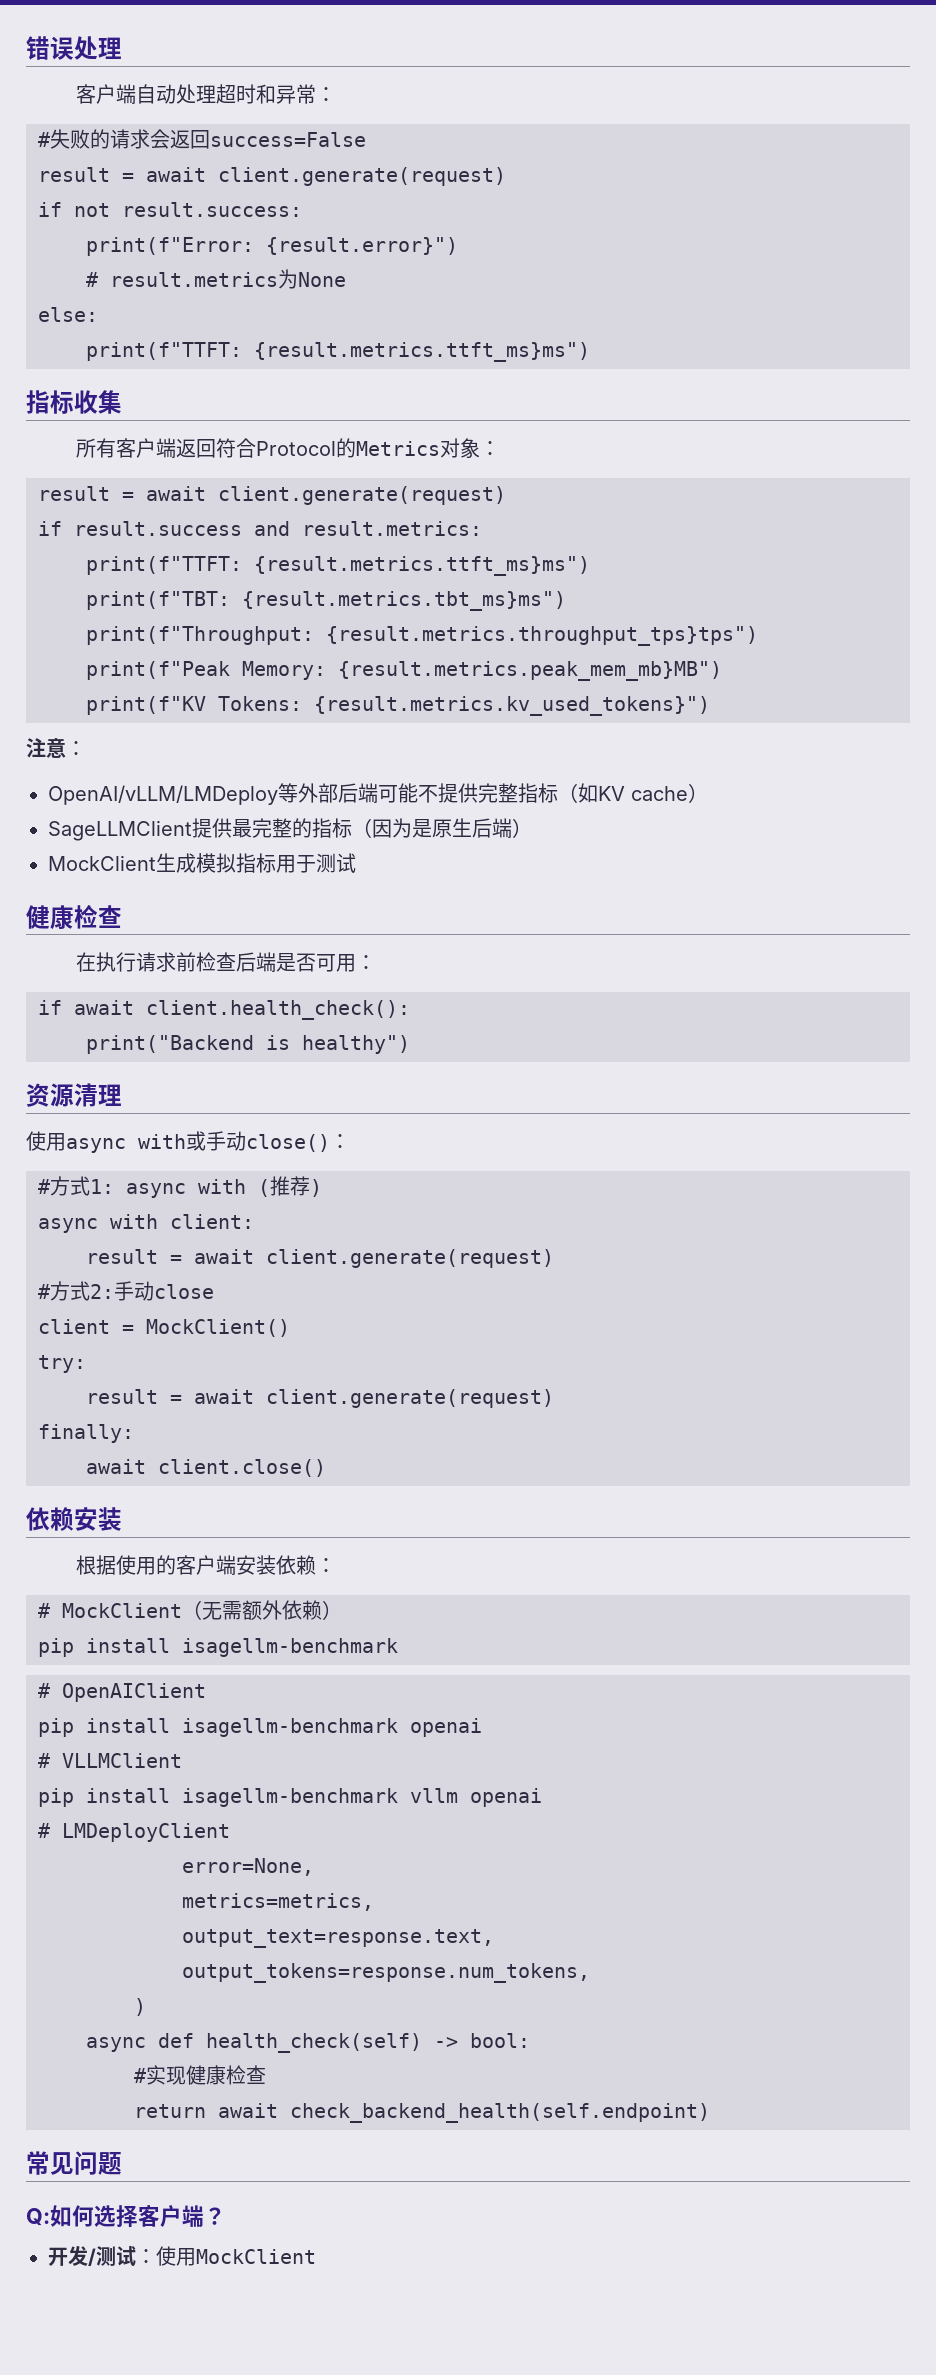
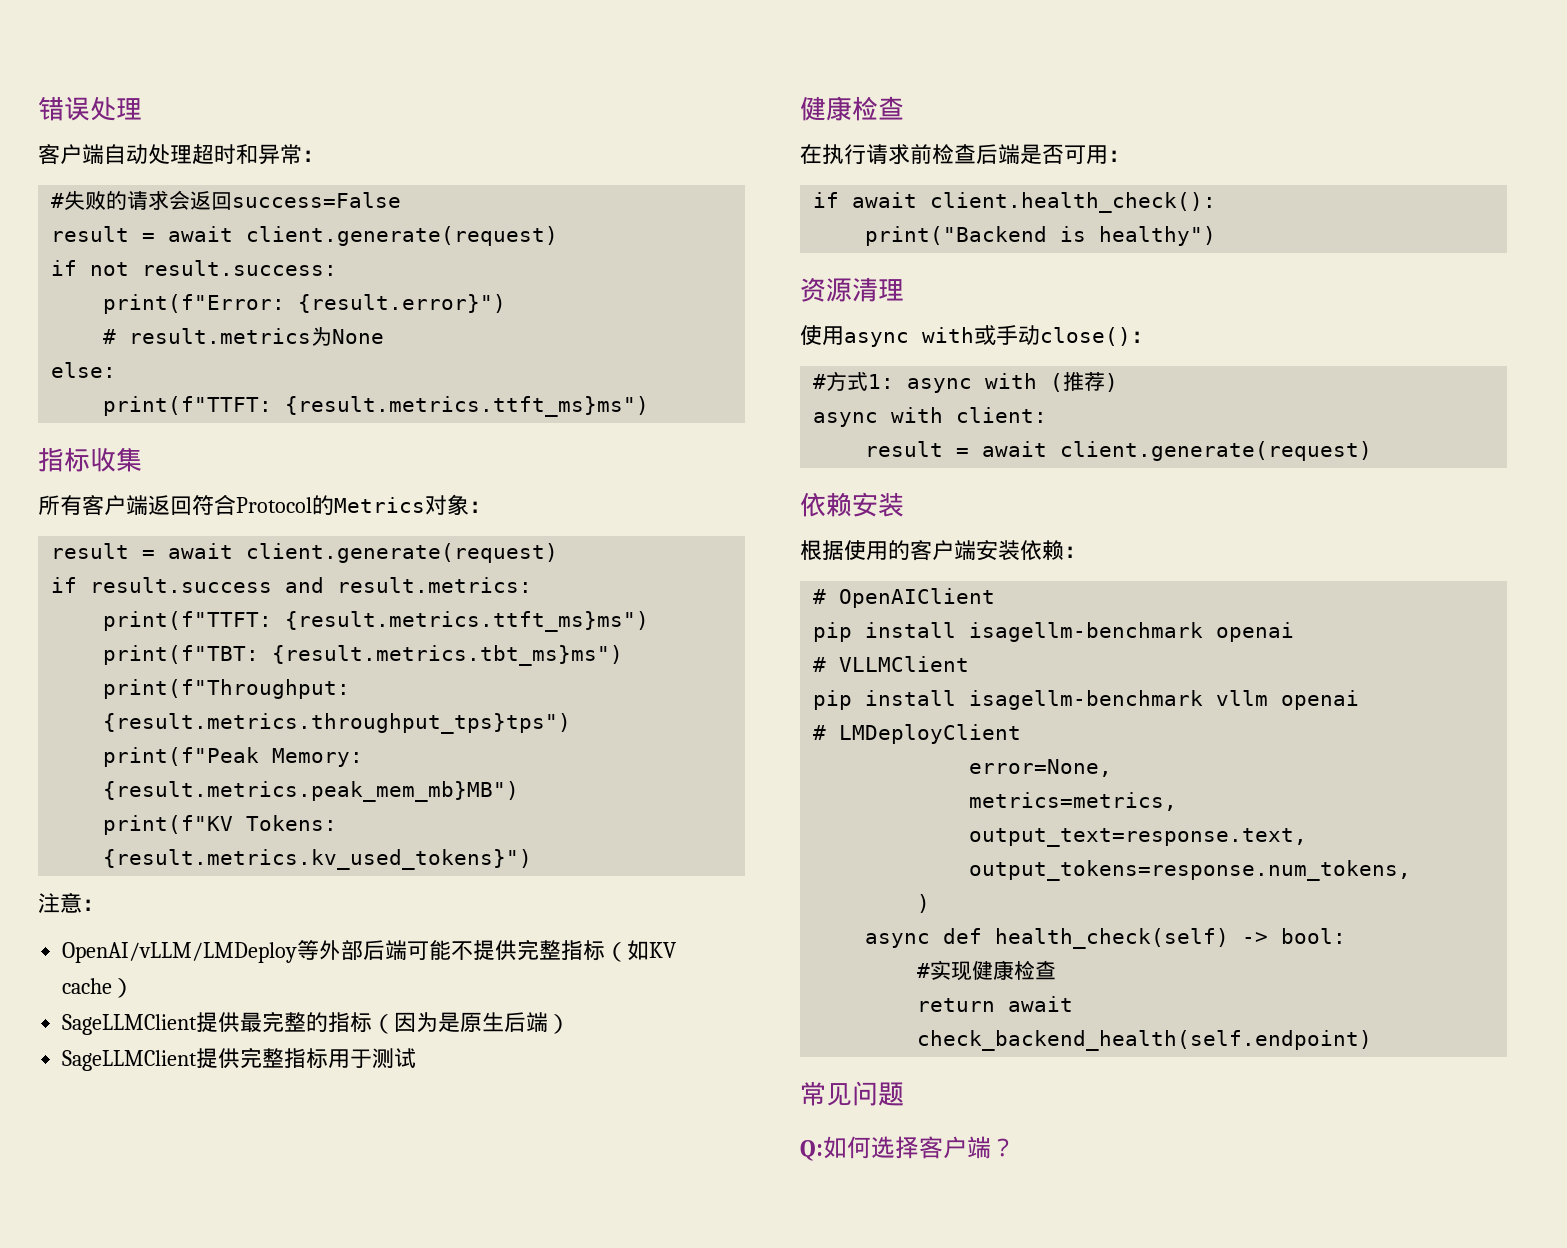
[48,853,236,873] MockClient生成模拟 -> [62,1047,285,1071] SageLLMClient提供完整
[38,1281,214,1301] [38,1319,290,1337] [38,1355,86,1373] [86,1389,554,1408] [38,1424,134,1443] [86,1459,326,1477] // #方式2:手动close // client = MockClient() // try: // result = await client.generate(request) // finally: // await client.close() -> (1373, 451) none
[38,1600,342,1620] [38,1638,398,1657] // # MockClient（无需额外依赖） // pip install isagellm-benchmark -> (1086, 552) none
[48,2246,316,2266] // 开发/测试：使用MockClient -> (1015, 1147) none

